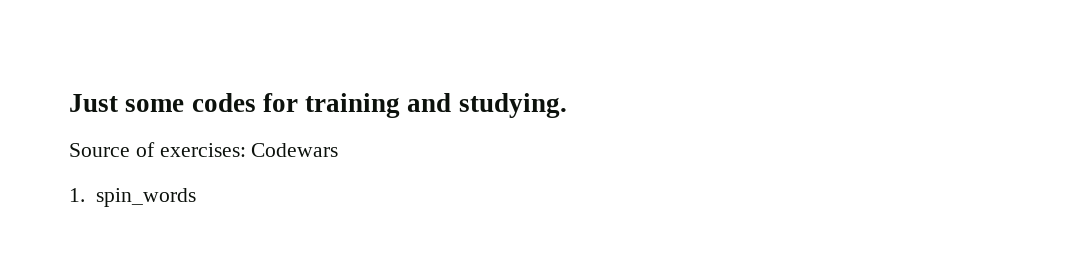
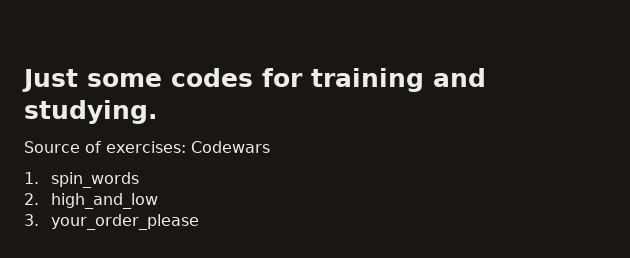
(196, 197) none -> [24,193,158,209] [24,214,199,230] // 2. high_and_low // 3. your_order_please

